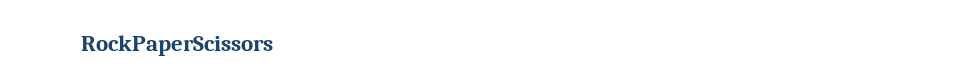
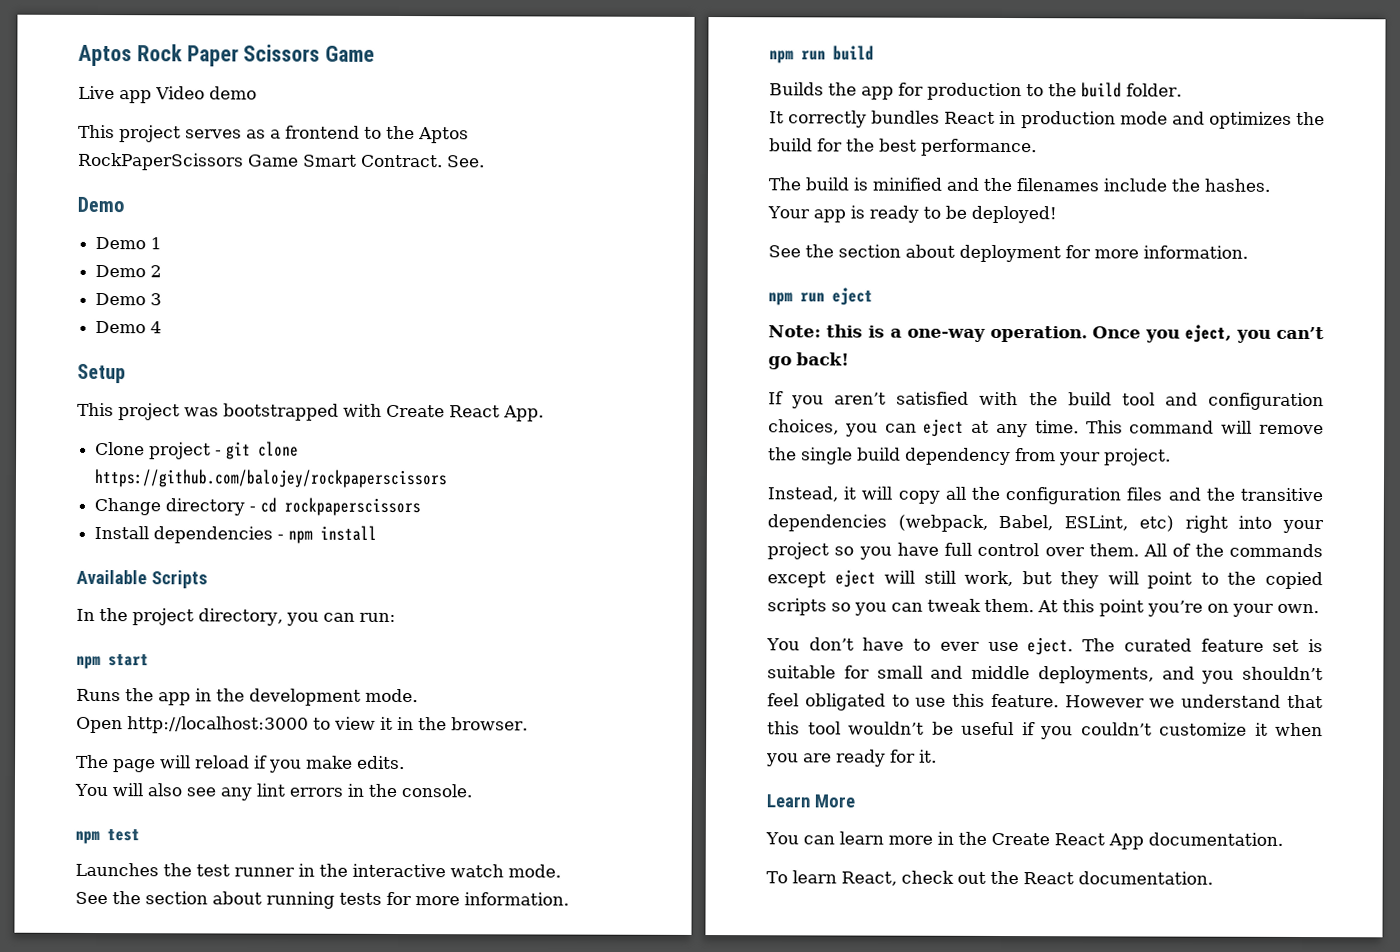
[81,35,273,56] RockPaperScissors -> [78,44,376,67] [78,85,257,104] [78,124,469,144] [78,152,485,171] [77,196,124,213] [95,236,163,250] [95,264,163,278] [95,292,163,306] [95,320,163,334] [77,363,126,384] [77,402,544,422] [95,441,300,460] [94,468,449,489] [94,497,422,517] [94,525,378,544] [76,569,208,589] [76,608,396,626] [76,654,149,670] [76,688,418,706] [76,716,528,734] [76,754,405,773] [74,783,472,801] [75,829,140,845] [75,862,561,878] [75,891,569,909] [769,45,874,64] [769,82,1182,101] [769,110,1325,129] [769,138,1037,157] [768,177,1270,192] [767,205,1057,224] [768,244,1248,263] [768,287,873,306] [768,324,1324,343] [768,352,849,370] [768,391,1324,411] [768,418,1324,438] [768,447,1171,466] [767,486,1323,505] [767,514,1324,534] [767,542,1323,560] [767,569,1323,590] [767,598,1319,617] [766,637,1323,656] [767,665,1323,684] [767,693,1323,711] [767,721,1323,740] [766,749,937,767] [766,794,855,808] [765,831,1283,850] [766,870,1213,886] Aptos Rock Paper Scissors Game // Live app Video demo // This project serves as a frontend to the Aptos RockPaperScissors Game Smart Contract. See. // Demo // Demo 1 // Demo 2 // Demo 3 // Demo 4 // Setup // This project was bootstrapped with Create React App. // Clone project - git clone https://github.com/balojey/rockpaperscissors // Change directory - cd rockpaperscissors // Install dependencies - npm install // Available Scripts // In the project directory, you can run: // npm start // Runs the app in the development mode. // Open http://localhost:3000 to view it in the browser. // The page will reload if you make edits. // You will also see any lint errors in the console. // npm test // Launches the test runner in the interactive watch mode. // See the section about running tests for more information. // npm run build // Builds the app for production to the build folder. // It correctly bundles React in production mode and optimizes the build for the best performance. // The build is minified and the filenames include the hashes. // Your app is ready to be deployed! // See the section about deployment for more information. // npm run eject // Note: this is a one-way operation. Once you eject, you can’t go back! // If you aren’t satisfied with the build tool and configuration choices, you can eject at any time. This command will remove the single build dependency from your project. // Instead, it will copy all the configuration files and the transitive dependencies (webpack, Babel, ESLint, etc) right into your project so you have full control over them. All of the commands except eject will still work, but they will point to the copied scripts so you can tweak them. At this point you’re on your own. // You don’t have to ever use eject. The curated feature set is suitable for small and middle deployments, and you shouldn’t feel obligated to use this feature. However we understand that this tool wouldn’t be useful if you couldn’t customize it when you are ready for it. // Learn More // You can learn more in the Create React App documentation. // To learn React, check out the React documentation.

